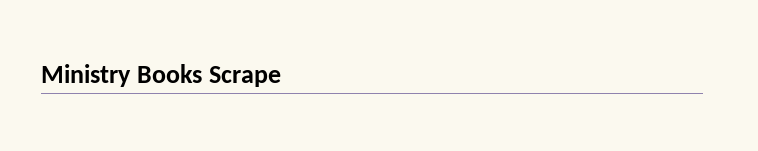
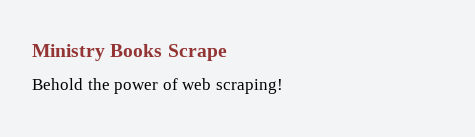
(281, 76) none -> [32,78,283,94] // Behold the power of web scraping!

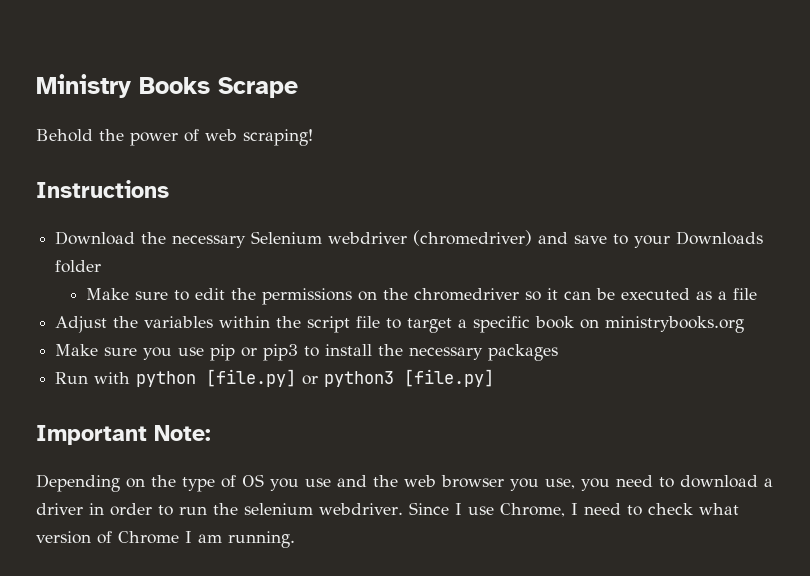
(283, 86) none -> [36,180,169,198] [55,230,764,248] [55,260,102,273] [86,288,758,305] [55,316,745,333] [55,344,559,361] [55,369,495,387] [36,425,211,445] [36,474,773,492] [36,502,739,517] [36,531,295,548] // Instructions // Download the necessary Selenium webdriver (chromedriver) and save to your Downloads folder // Make sure to edit the permissions on the chromedriver so it can be executed as a file // Adjust the variables within the script file to target a specific book on ministrybooks.org // Make sure you use pip or pip3 to install the necessary packages // Run with python [file.py] or python3 [file.py] // Important Note: // Depending on the type of OS you use and the web browser you use, you need to download a driver in order to run the selenium webdriver. Since I use Chrome, I need to check what version of Chrome I am running.

